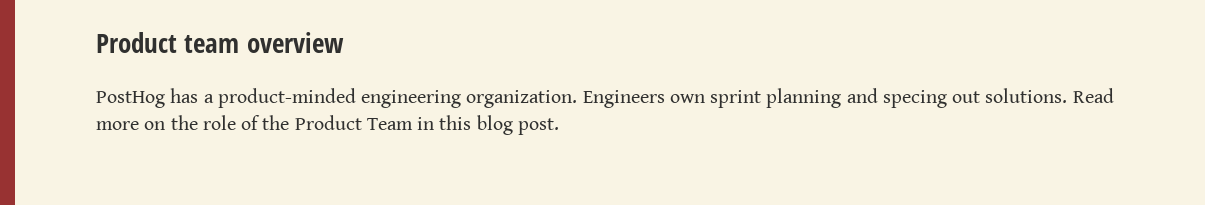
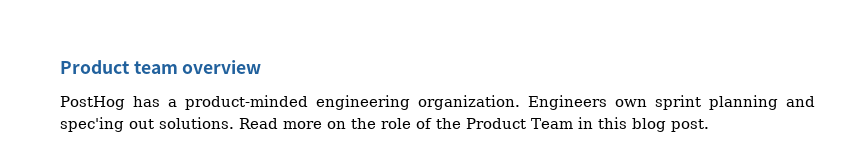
[882,90,947,108] specing -> [60,117,124,132] spec'ing

